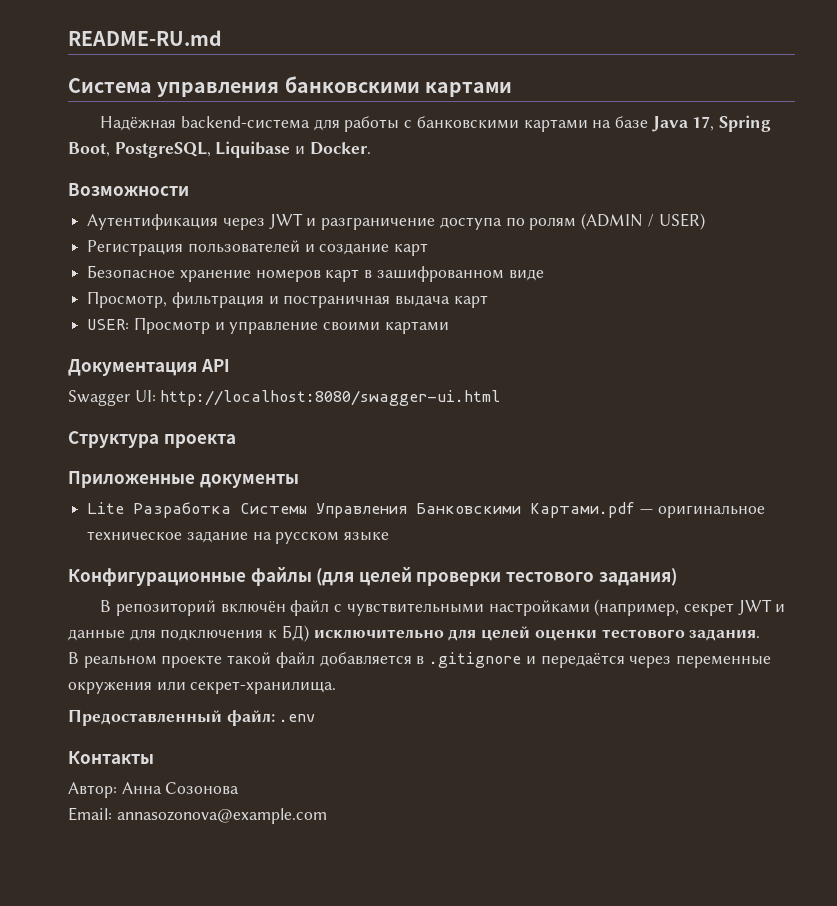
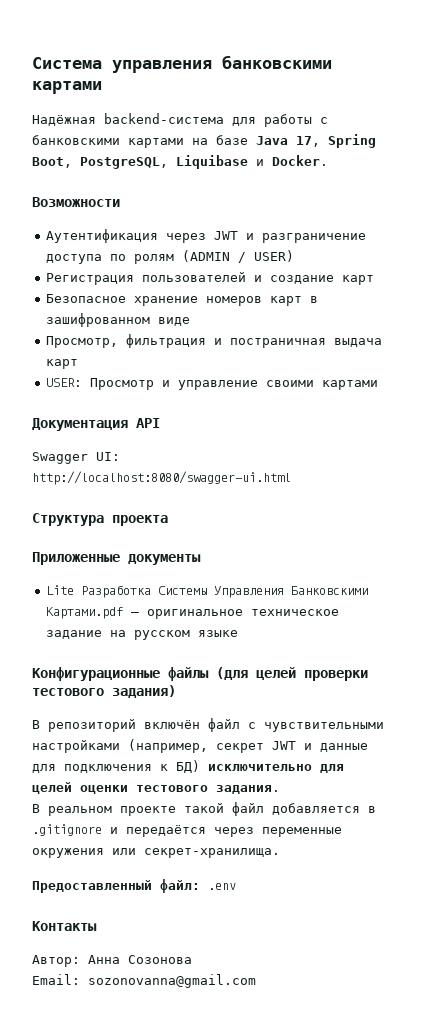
[68,30,222,46] README-RU.md // -> (32, 63) none
[116,808,327,824] annasozonova@example.com -> [88,974,256,988] sozonovanna@gmail.com

